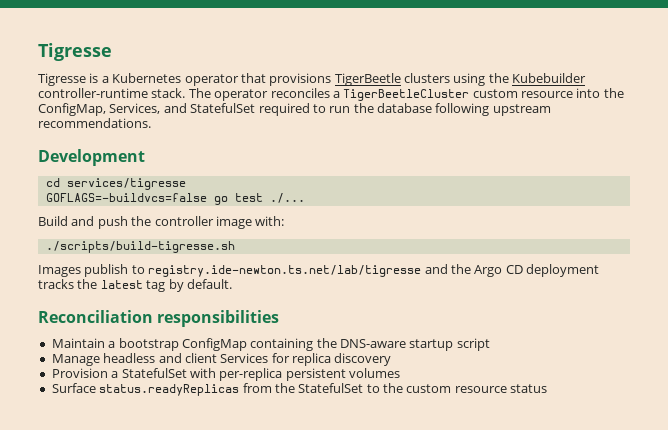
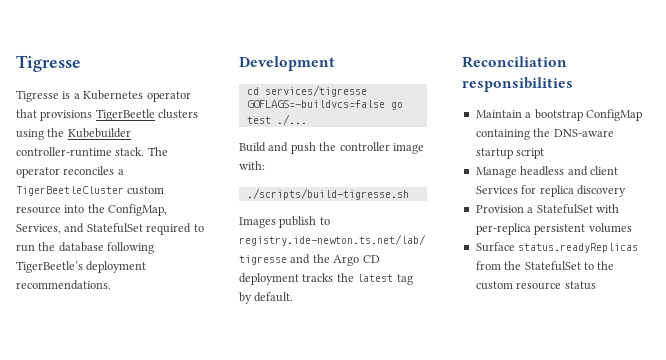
[492,104,551,116] upstream -> [16,261,147,273] TigerBeetle’s deployment

